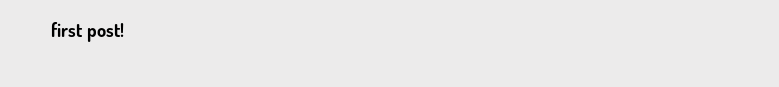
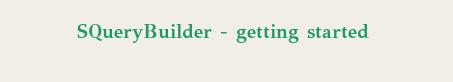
[51,22,124,42] first post! -> [77,23,369,43] SQueryBuilder - getting started

